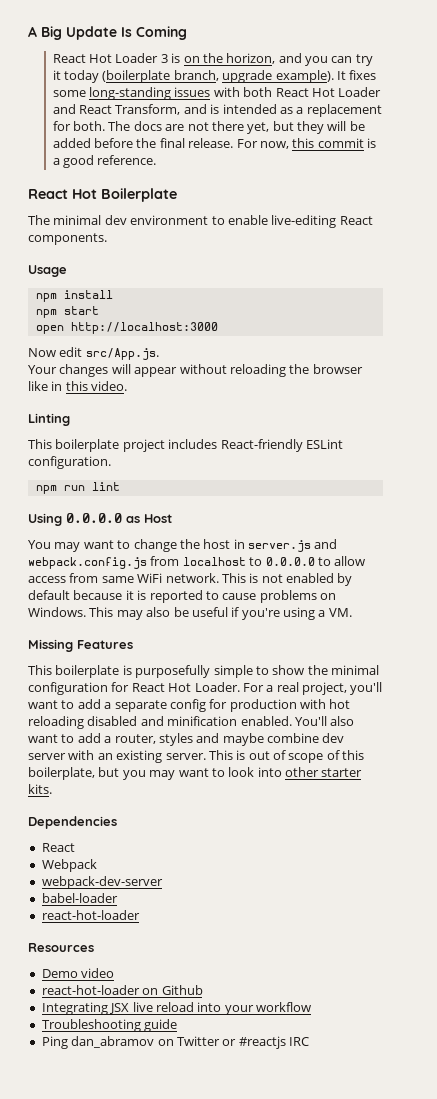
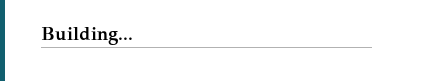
[28,26,187,40] [52,53,373,66] [52,70,377,83] [52,87,382,100] [52,104,382,117] [52,121,365,134] [52,138,377,149] [52,155,157,168] [28,188,177,202] [28,215,373,228] [28,233,107,245] [28,265,67,277] [35,290,113,302] [35,306,99,318] [35,322,218,334] [28,347,159,360] [28,364,363,377] [28,381,128,391] [28,413,70,426] [28,439,343,452] [28,456,111,469] [35,482,120,494] [28,513,172,526] [28,539,338,552] [28,556,366,569] [28,573,353,586] [28,590,336,603] [28,607,352,620] [28,639,133,652] [28,665,379,678] [28,682,383,695] [28,699,351,712] [28,716,355,729] [28,733,345,746] [28,750,365,763] [28,767,363,780] [28,784,52,794] [28,816,117,829] [41,843,75,852] [41,859,97,872] [41,876,163,889] [41,893,118,903] [41,910,140,920] [28,943,94,952] [41,968,115,978] [41,985,203,995] [41,1002,311,1015] [41,1019,178,1032] [41,1036,309,1049] A Big Update Is Coming // React Hot Loader 3 is on the horizon, and you can try it today (boilerplate branch, upgrade example). It fixes some long-standing issues with both React Hot Loader and React Transform, and is intended as a replacement for both. The docs are not there yet, but they will be added before the final release. For now, this commit is a good reference. // React Hot Boilerplate // The minimal dev environment to enable live-editing React components. // Usage // npm install // npm start // open http://localhost:3000 // Now edit src/App.js. // Your changes will appear without reloading the browser like in this video. // Linting // This boilerplate project includes React-friendly ESLint configuration. // npm run lint // Using 0.0.0.0 as Host // You may want to change the host in server.js and webpack.config.js from localhost to 0.0.0.0 to allow access from same WiFi network. This is not enabled by default because it is reported to cause problems on Windows. This may also be useful if you're using a VM. // Missing Features // This boilerplate is purposefully simple to show the minimal configuration for React Hot Loader. For a real project, you'll want to add a separate config for production with hot reloading disabled and minification enabled. You'll also want to add a router, styles and maybe combine dev server with an existing server. This is out of scope of this boilerplate, but you may want to look into other starter kits. // Dependencies // React // Webpack // webpack-dev-server // babel-loader // react-hot-loader // Resources // Demo video // react-hot-loader on Github // Integrating JSX live reload into your workflow // Troubleshooting guide // Ping dan_abramov on Twitter or #reactjs IRC -> [41,27,133,45] Building...

